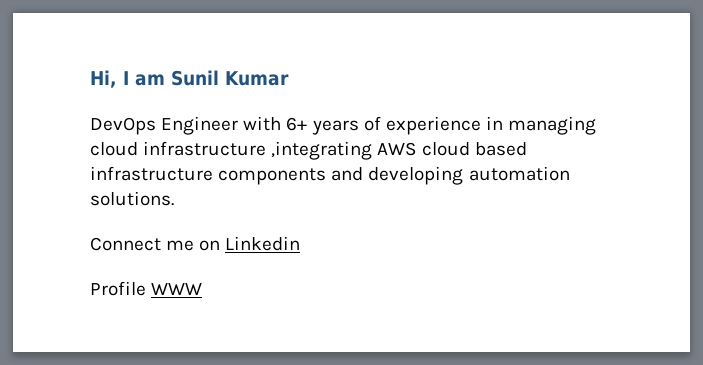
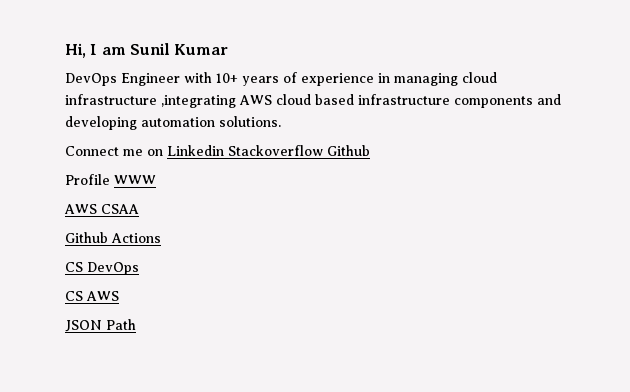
[286,117,308,131] 6+ -> [216,73,238,83] 10+
(301, 243) none -> [228,145,370,156] Stackoverflow Github
(203, 289) none -> [64,204,139,214] [65,232,161,243] [65,262,139,275] [65,291,119,301] [65,319,136,332] // AWS CSAA // Github Actions // CS DevOps // CS AWS // JSON Path

